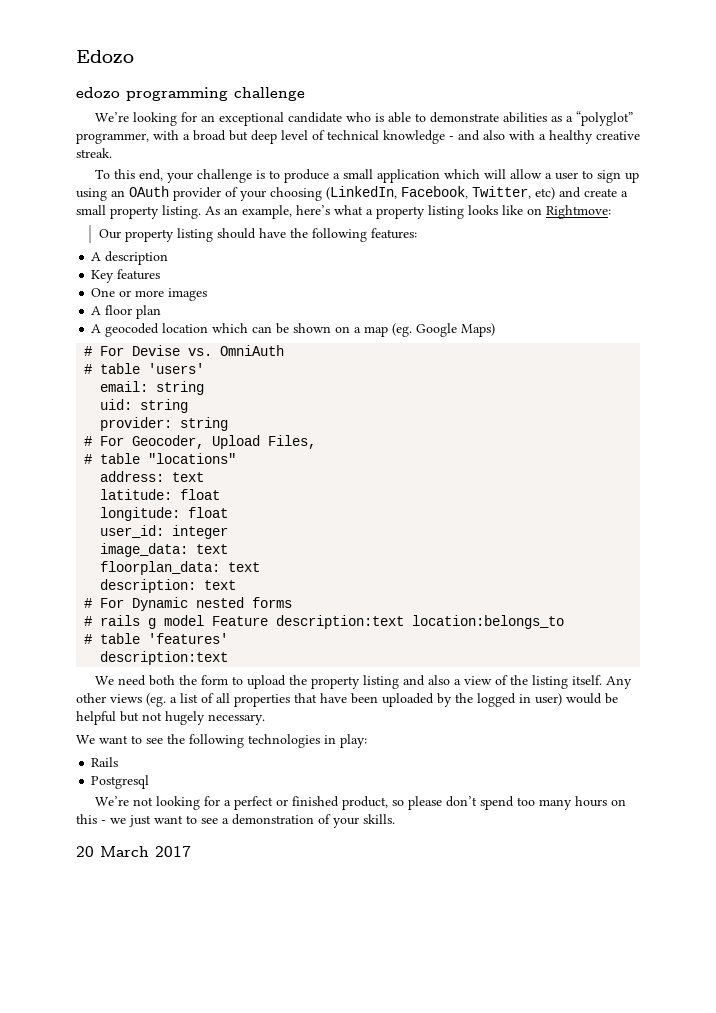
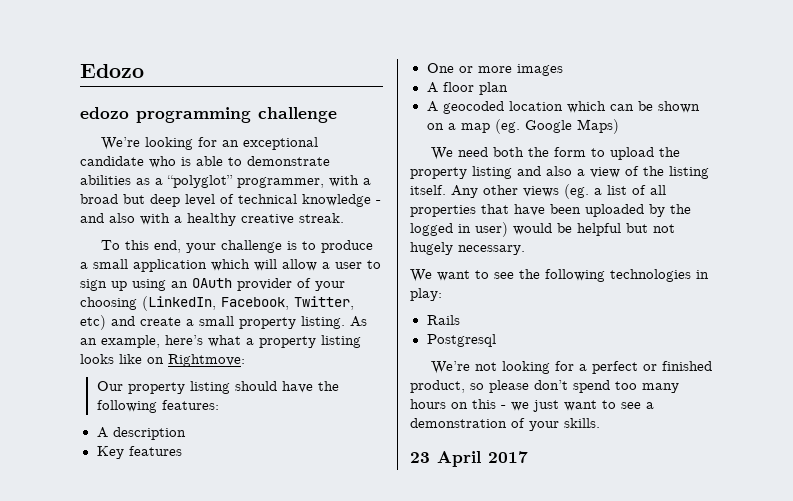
[84,345,285,356] [84,363,205,374] [100,381,205,395] [100,399,189,413] [100,417,229,431] [84,435,317,449] [84,453,237,464] [100,471,205,482] [100,489,221,500] [100,507,229,521] [100,525,229,539] [100,543,229,557] [100,561,261,575] [100,579,237,593] [84,597,293,611] [84,615,565,629] [84,633,229,644] [100,651,229,665] // # For Devise vs. OmniAuth // # table 'users' // email: string // uid: string // provider: string // # For Geocoder, Upload Files, // # table "locations" // address: text // latitude: float // longitude: float // user_id: integer // image_data: text // floorplan_data: text // description: text // # For Dynamic nested forms // # rails g model Feature description:text location:belongs_to // # table 'features' // description:text -> (619, 126) none
[76,846,149,857] 20 March -> [410,451,481,467] 23 April

